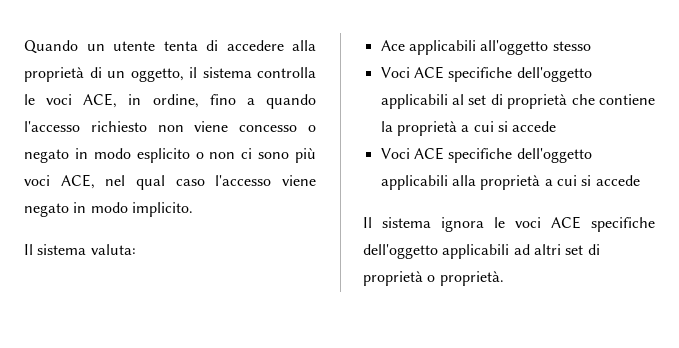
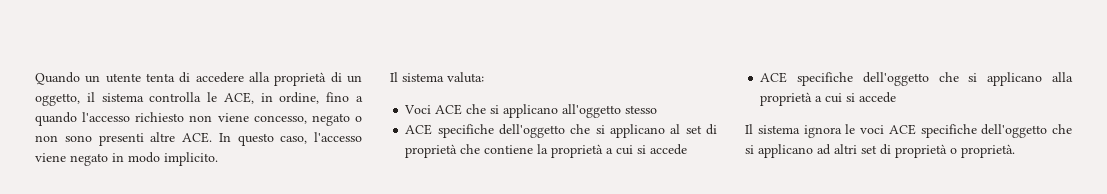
[46,94,73,105] voci -> (218, 97) none
[239,125,316,132] [24,148,316,163] [24,174,205,190] concesso o negato in modo esplicito o non ci sono più voci ACE, nel qual caso -> [253,113,362,126] [35,132,308,146] concesso, negato o non sono presenti altre ACE. In questo caso,
[380,40,476,55] Ace applicabili -> [404,104,559,118] Voci ACE che si applicano
[380,66,592,82] [380,94,448,109] Voci ACE specifiche dell'oggetto applicabili -> [405,124,666,138] ACE specifiche dell'oggetto che si applicano
[380,147,592,163] [380,175,448,190] Voci ACE specifiche dell'oggetto applicabili -> [760,72,1043,86] ACE specifiche dell'oggetto che si applicano
[442,244,510,259] applicabili -> [1052,124,1072,134] [745,144,813,158] che si applicano

